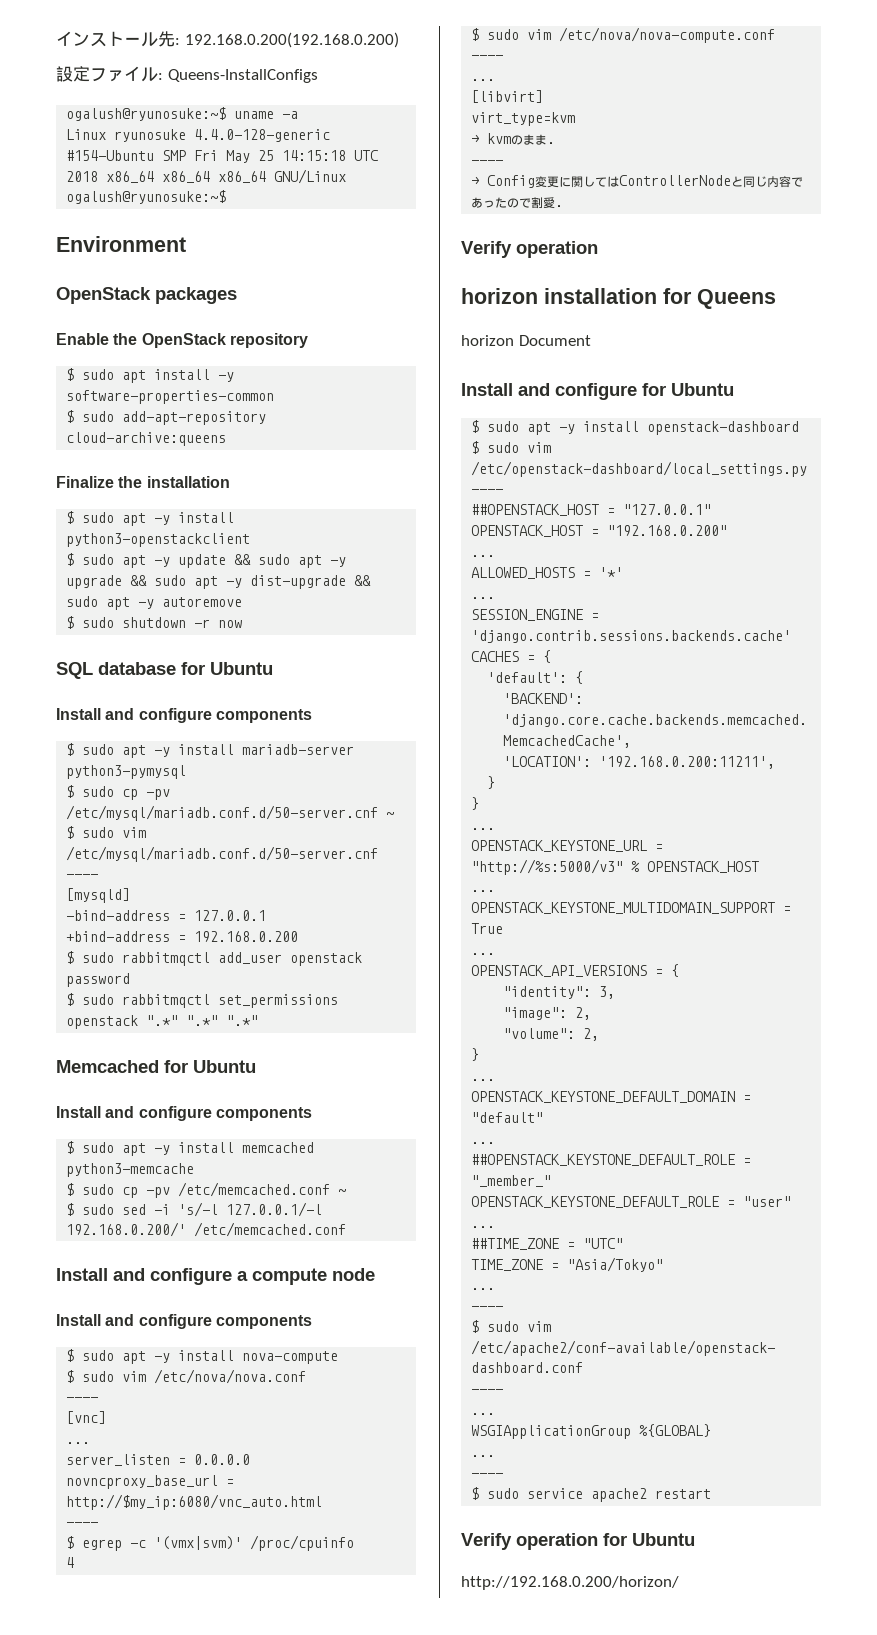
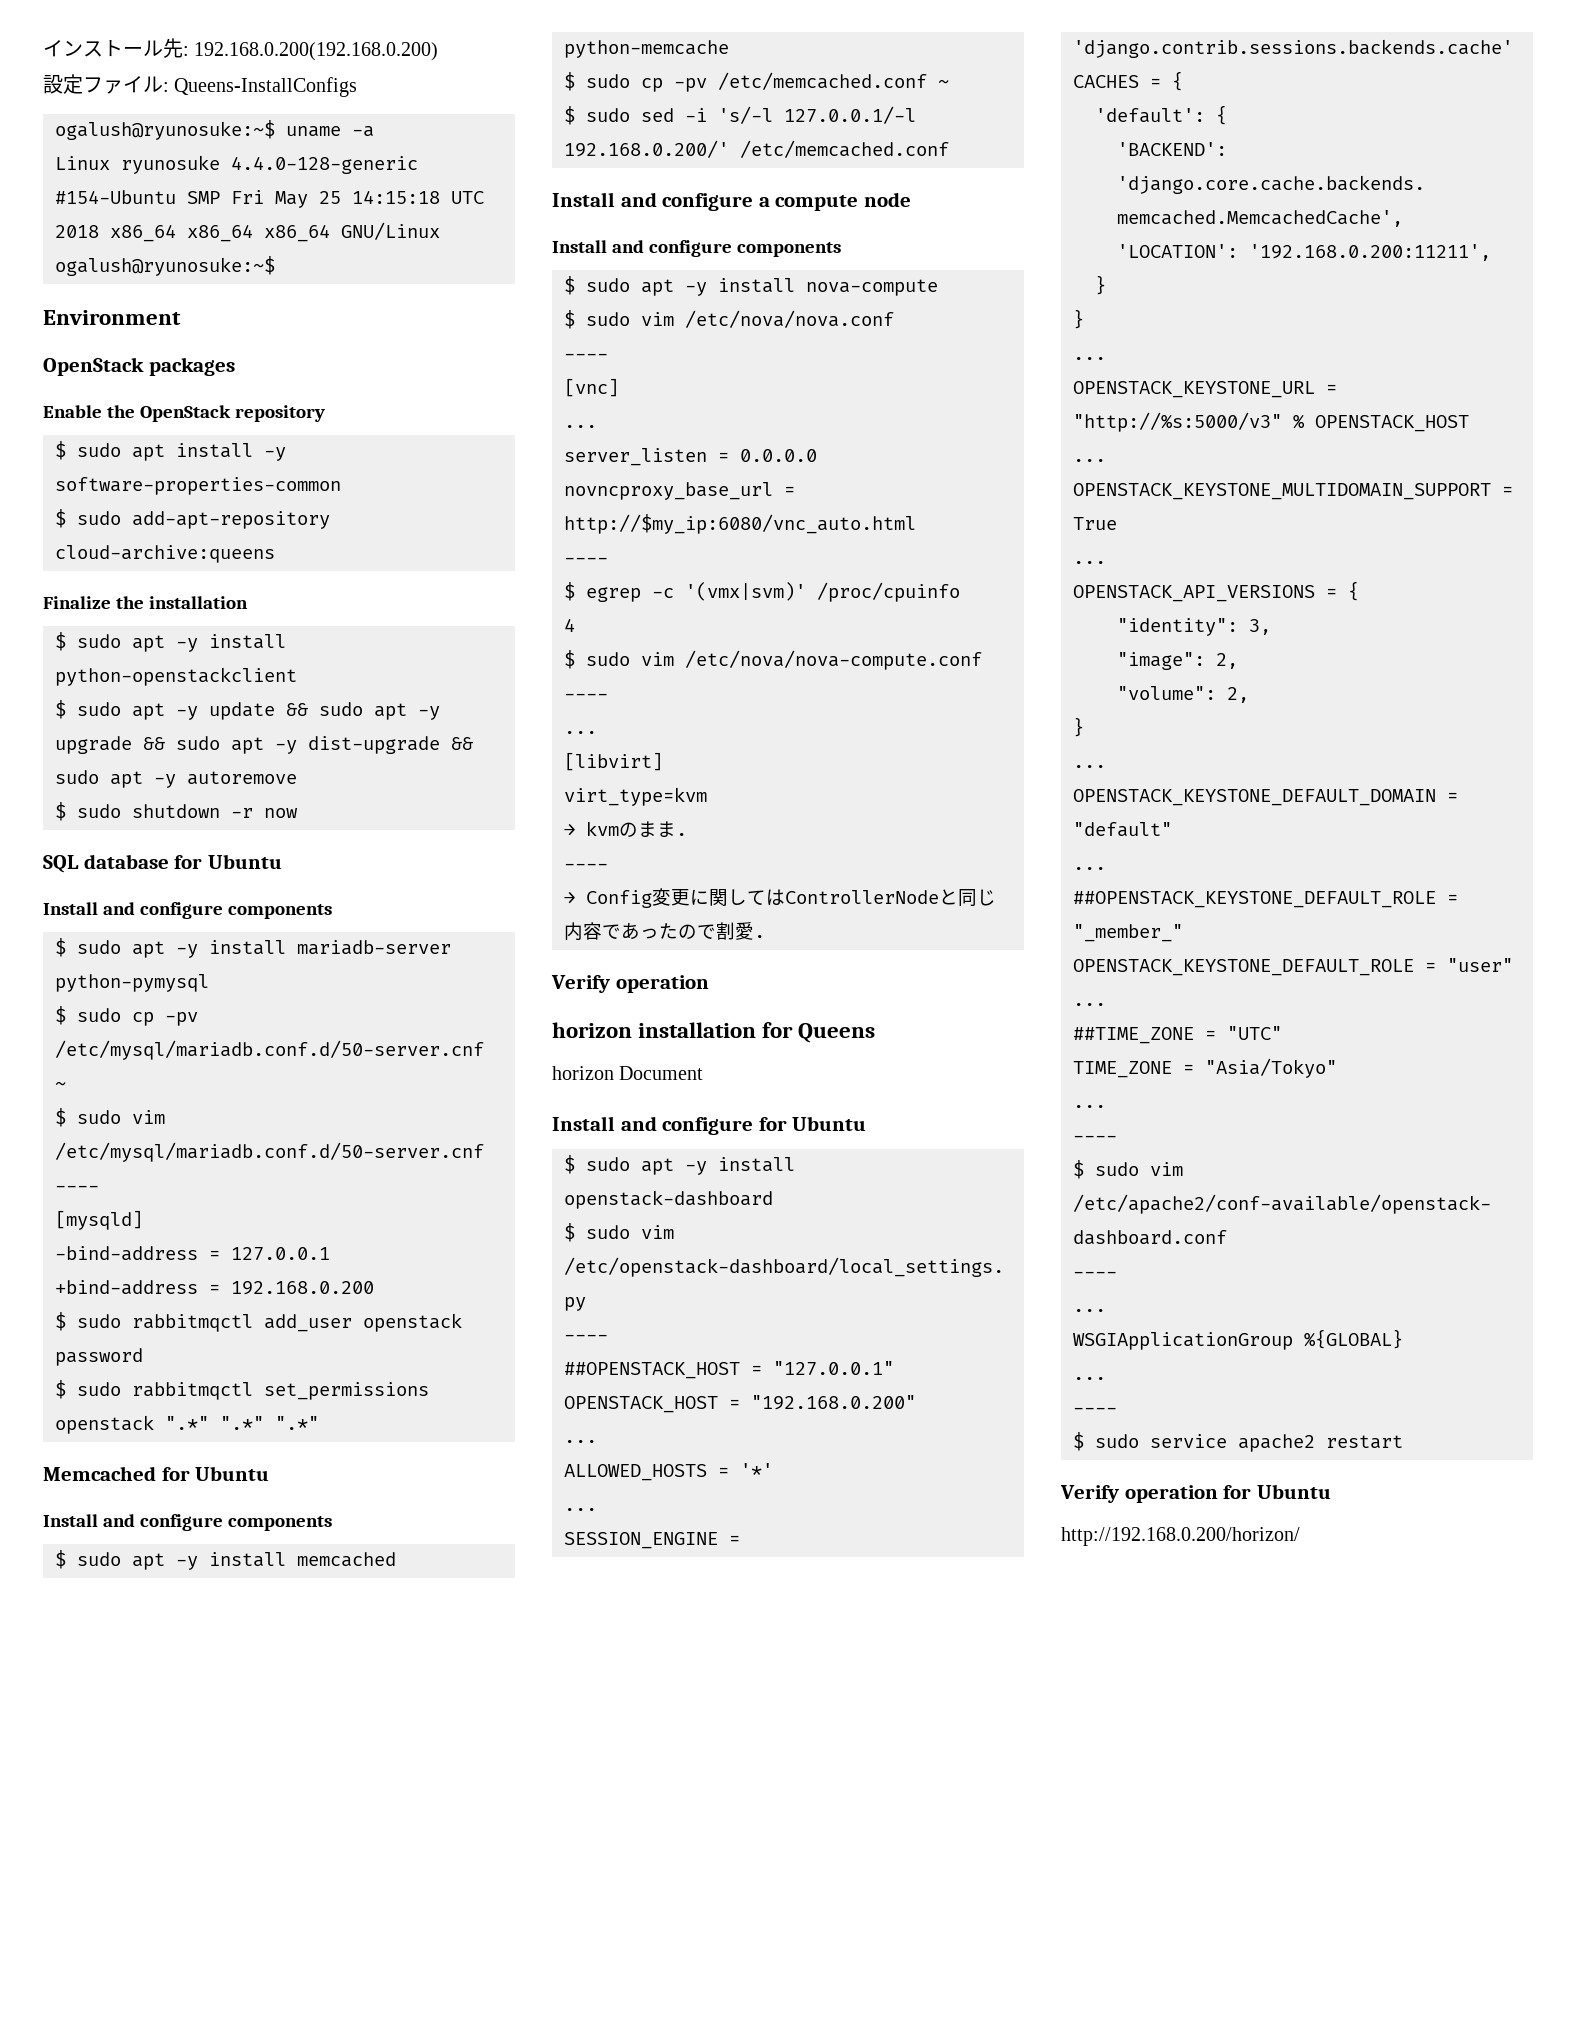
[66,533,251,547] python3-openstackclient -> [55,667,297,686] python-openstackclient
[66,765,187,779] python3-pymysql -> [55,974,209,992] python-pymysql
[66,1163,195,1177] python3-memcache -> [564,40,729,58] python-memcache

